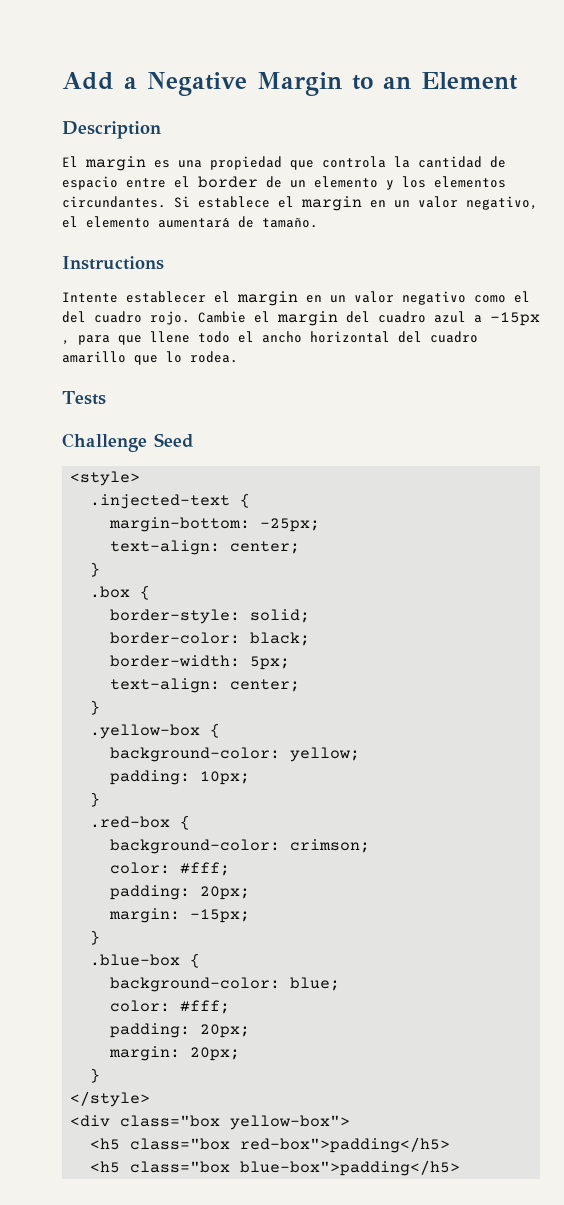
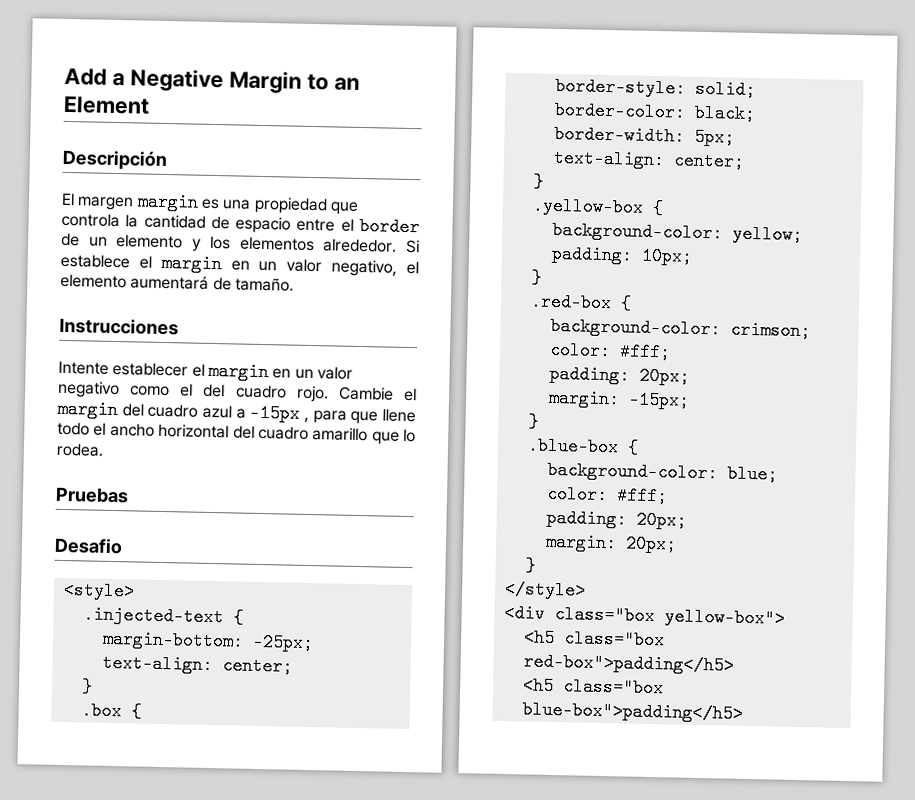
[62,121,161,139] Description -> [62,149,168,171] Descripción
(78, 161) none -> [77,196,135,211] margen
[62,196,166,208] circundantes. -> [323,238,398,253] alrededor.
[62,256,164,270] Instructions -> [59,317,179,336] Instrucciones
[62,391,106,405] [62,433,194,452] Tests // Challenge Seed -> [55,486,129,504] [54,537,123,555] Pruebas // Desafio

